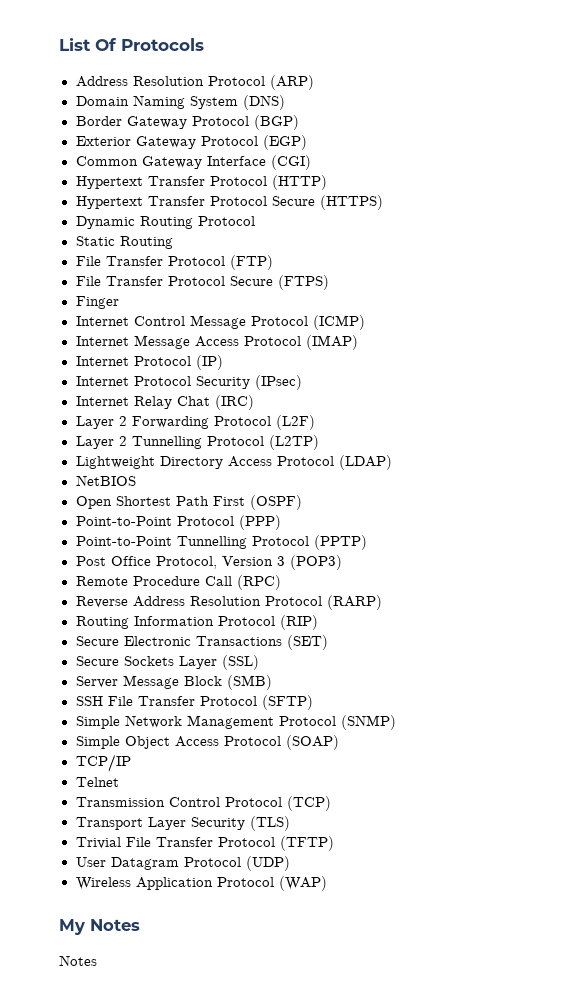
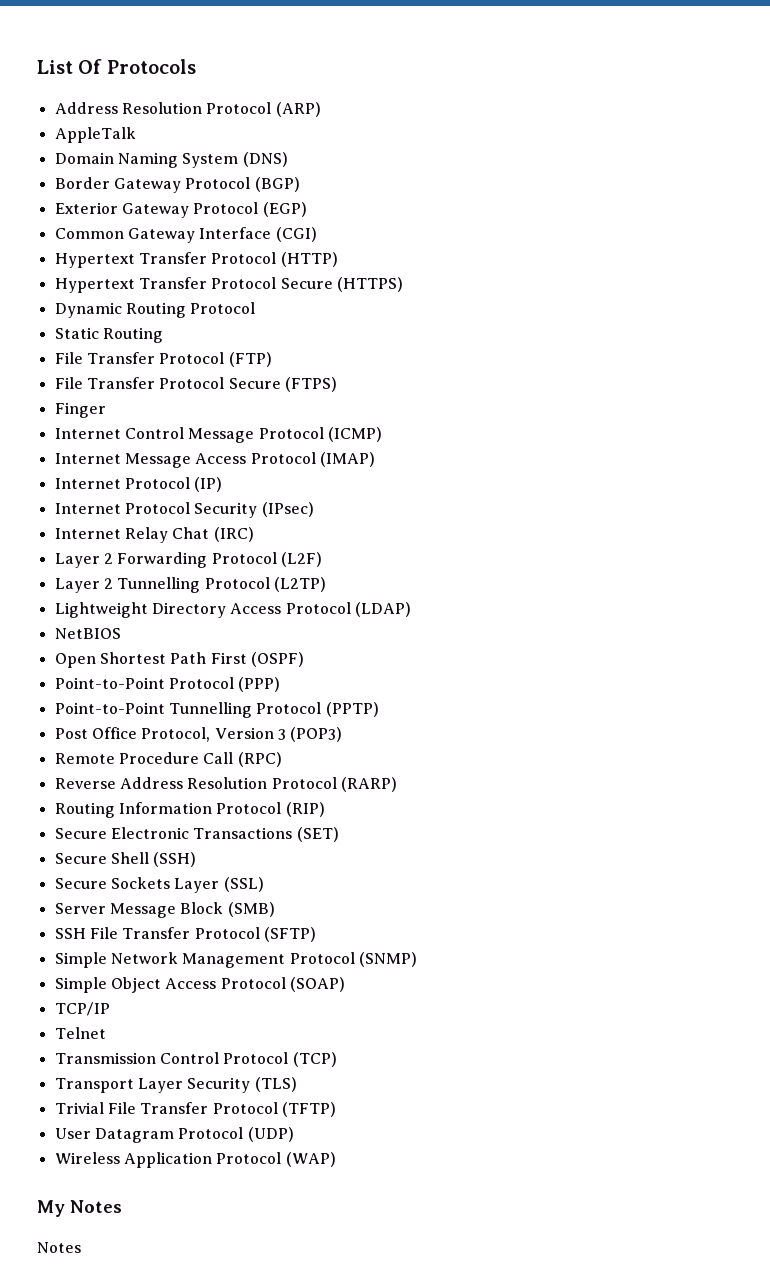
(314, 82) none -> [54,127,136,143] // AppleTalk
(328, 642) none -> [54,852,197,867] // Secure Shell (SSH)

